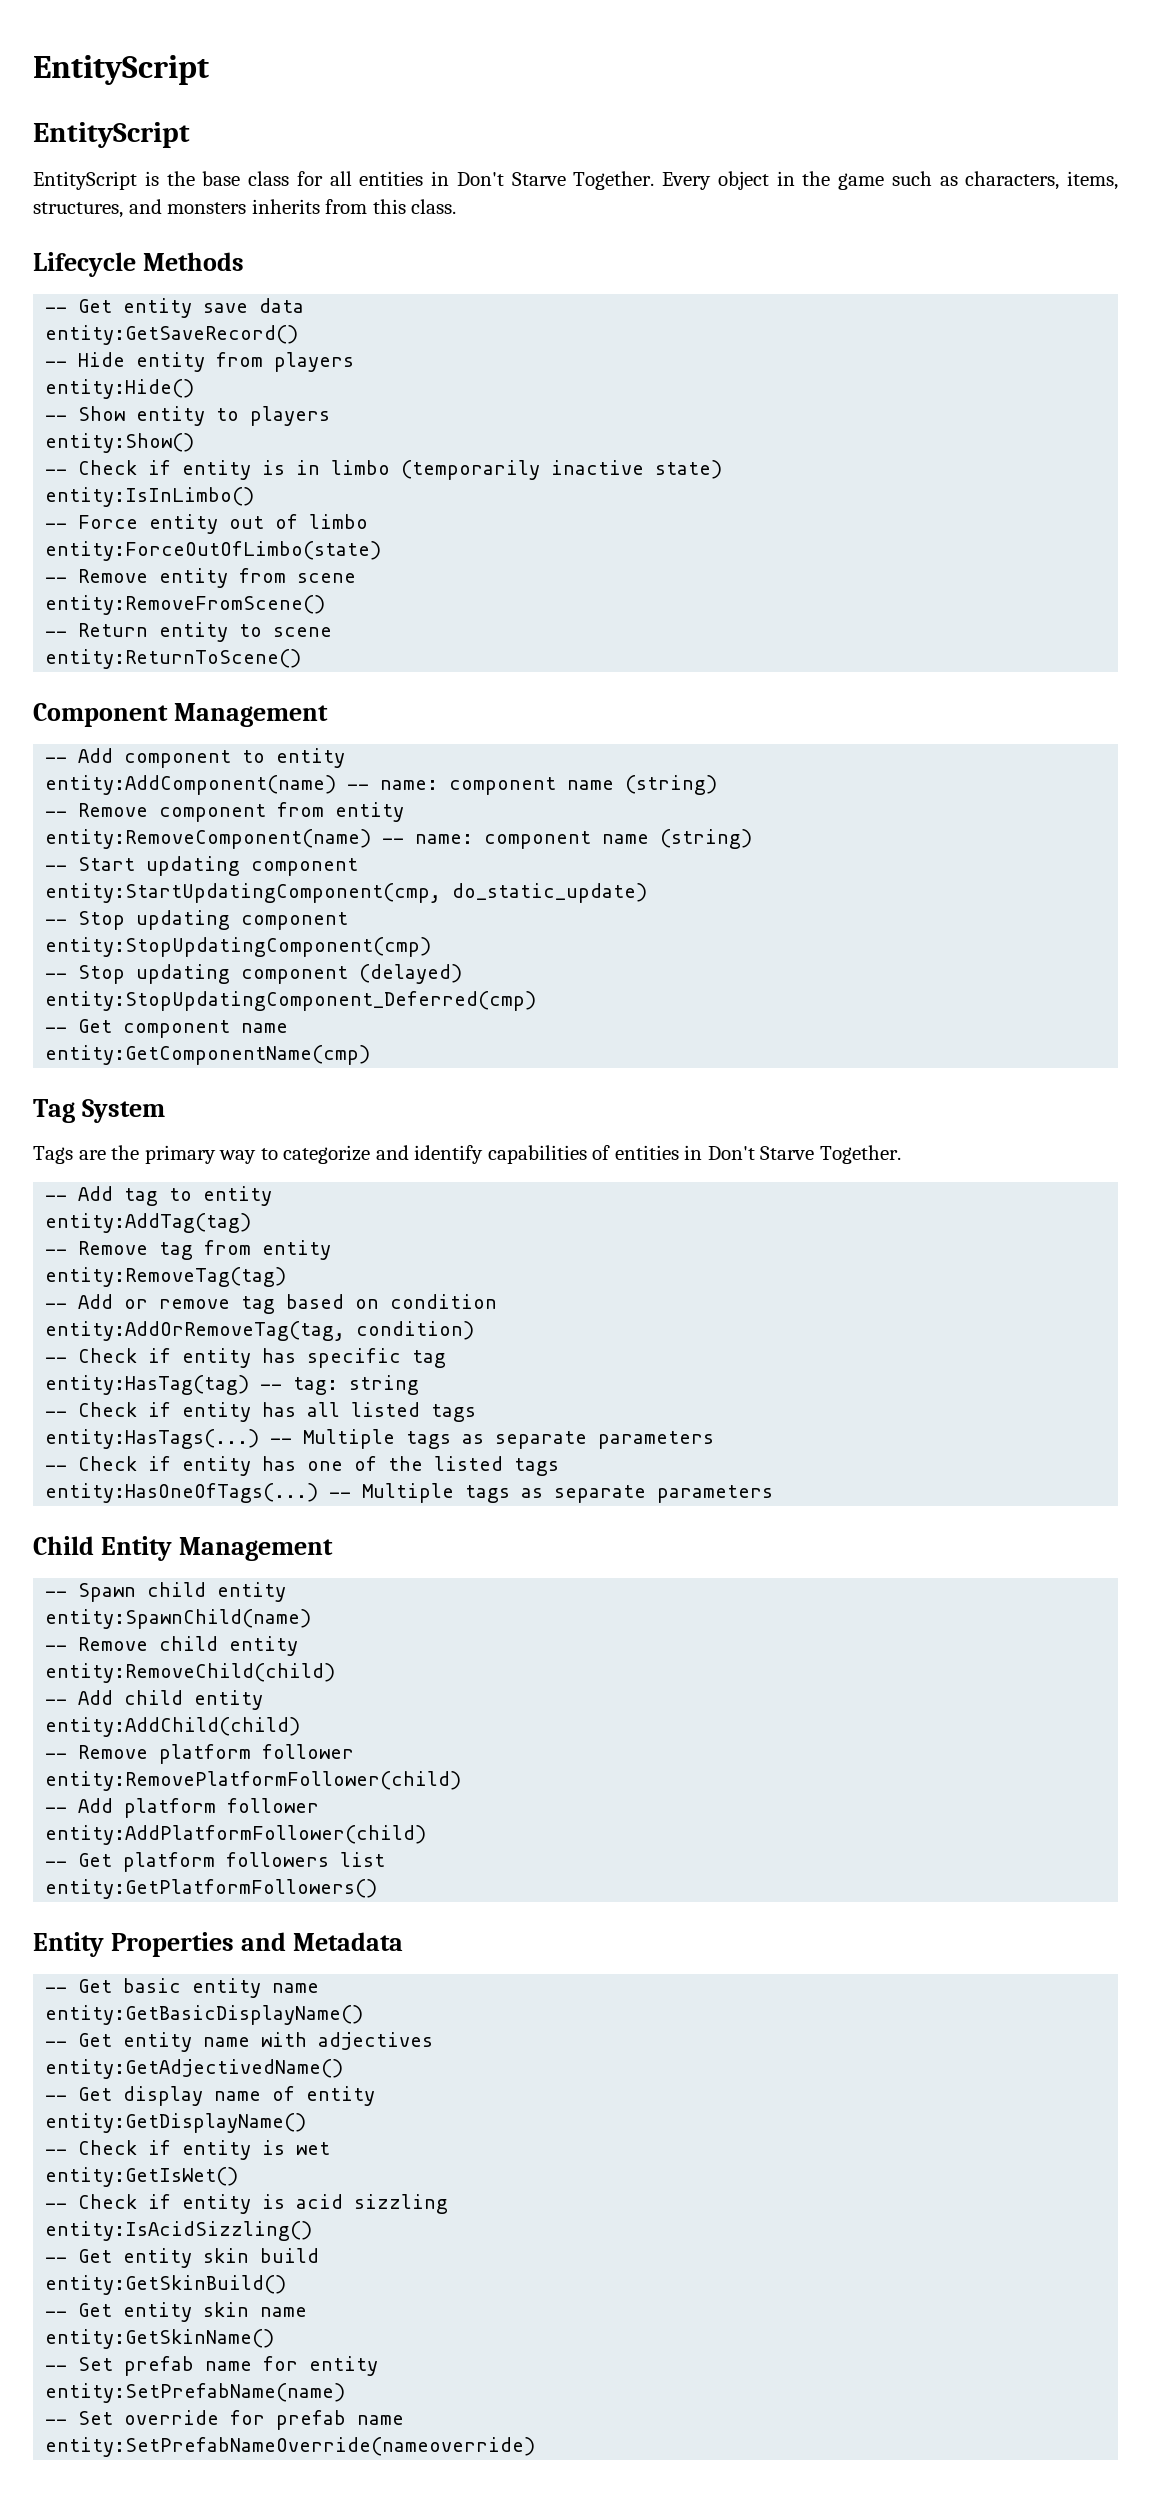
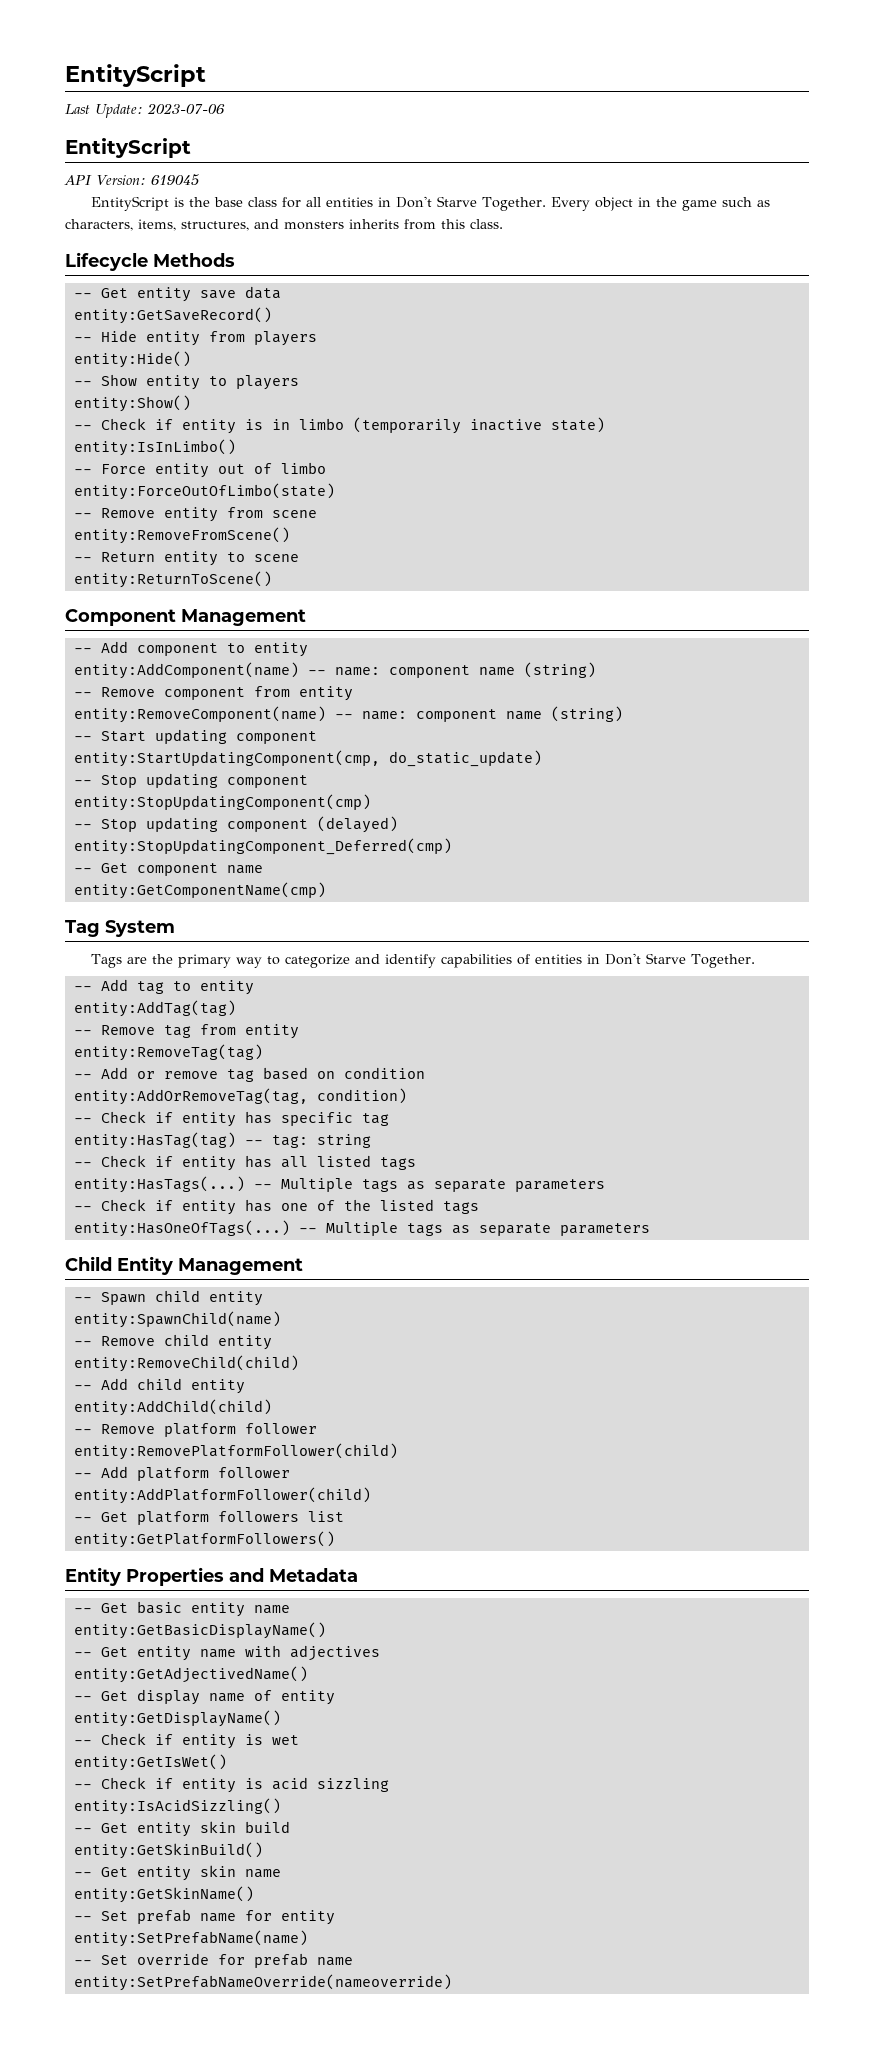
[33,55,209,85] [33,122,190,148] EntityScript // EntityScript -> [65,64,206,87] [65,103,225,118] [65,138,191,158] [64,174,199,186] EntityScript // Last Update: 2023-07-06 // EntityScript // API Version: 619045

